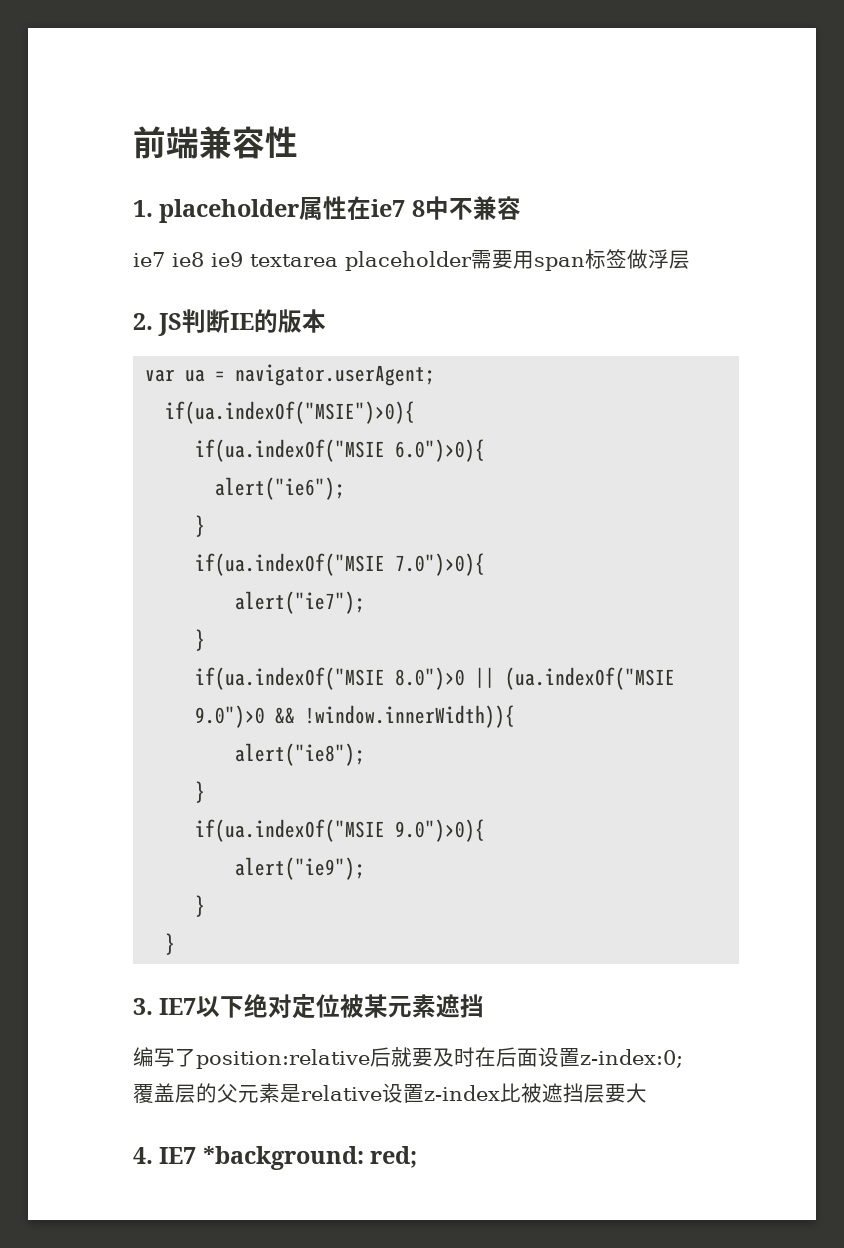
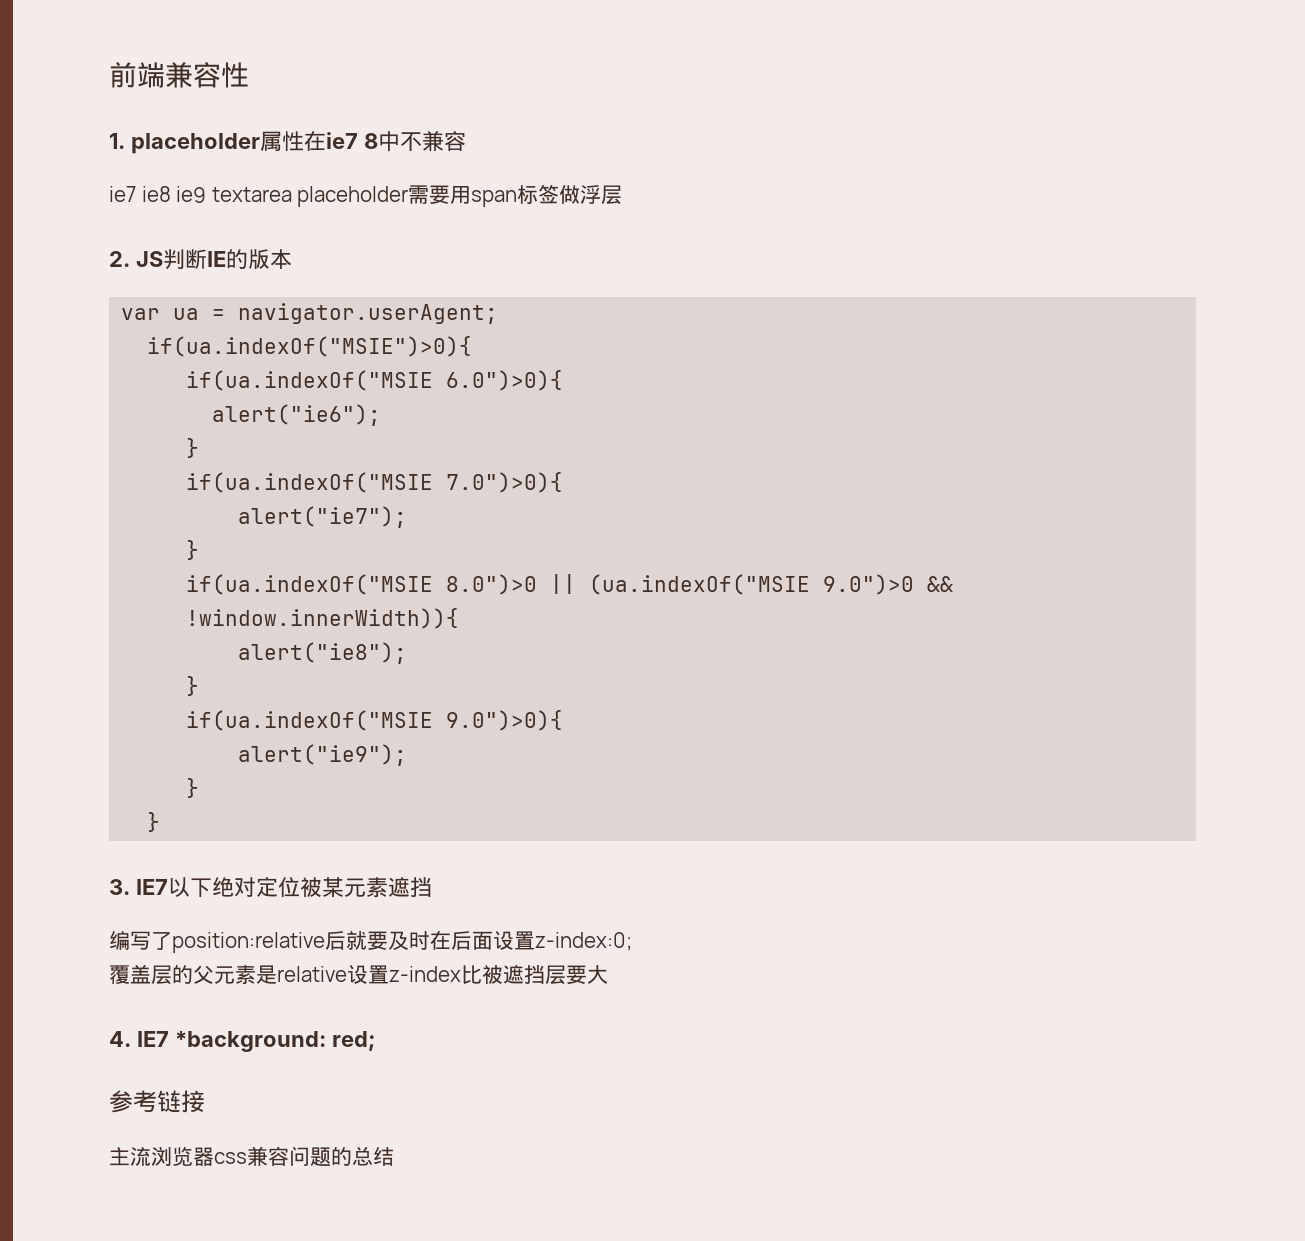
(418, 1157) none -> [109,1090,205,1113] [109,1146,394,1167] // 参考链接 // 主流浏览器css兼容问题的总结

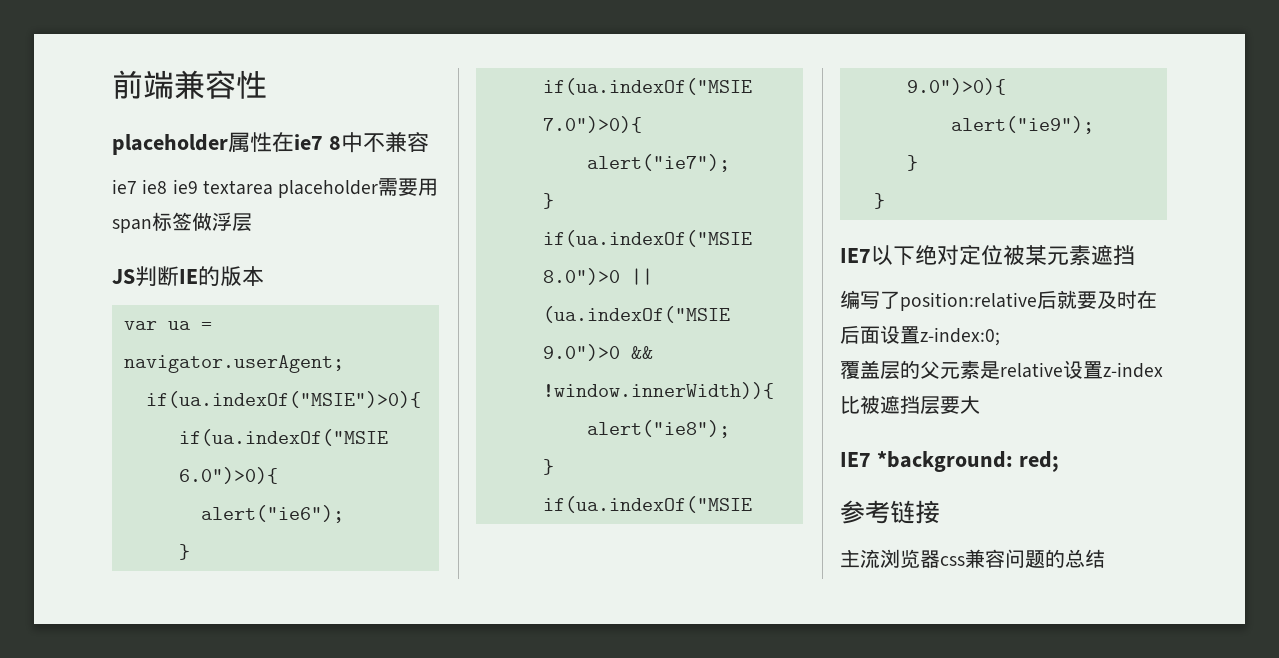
[109,133,125,149] 1. -> (267, 84) none
[109,251,130,267] 2. -> (252, 222) none
[109,879,130,895] 3. -> (885, 201) none
[109,1031,131,1047] 4. -> (980, 404) none

